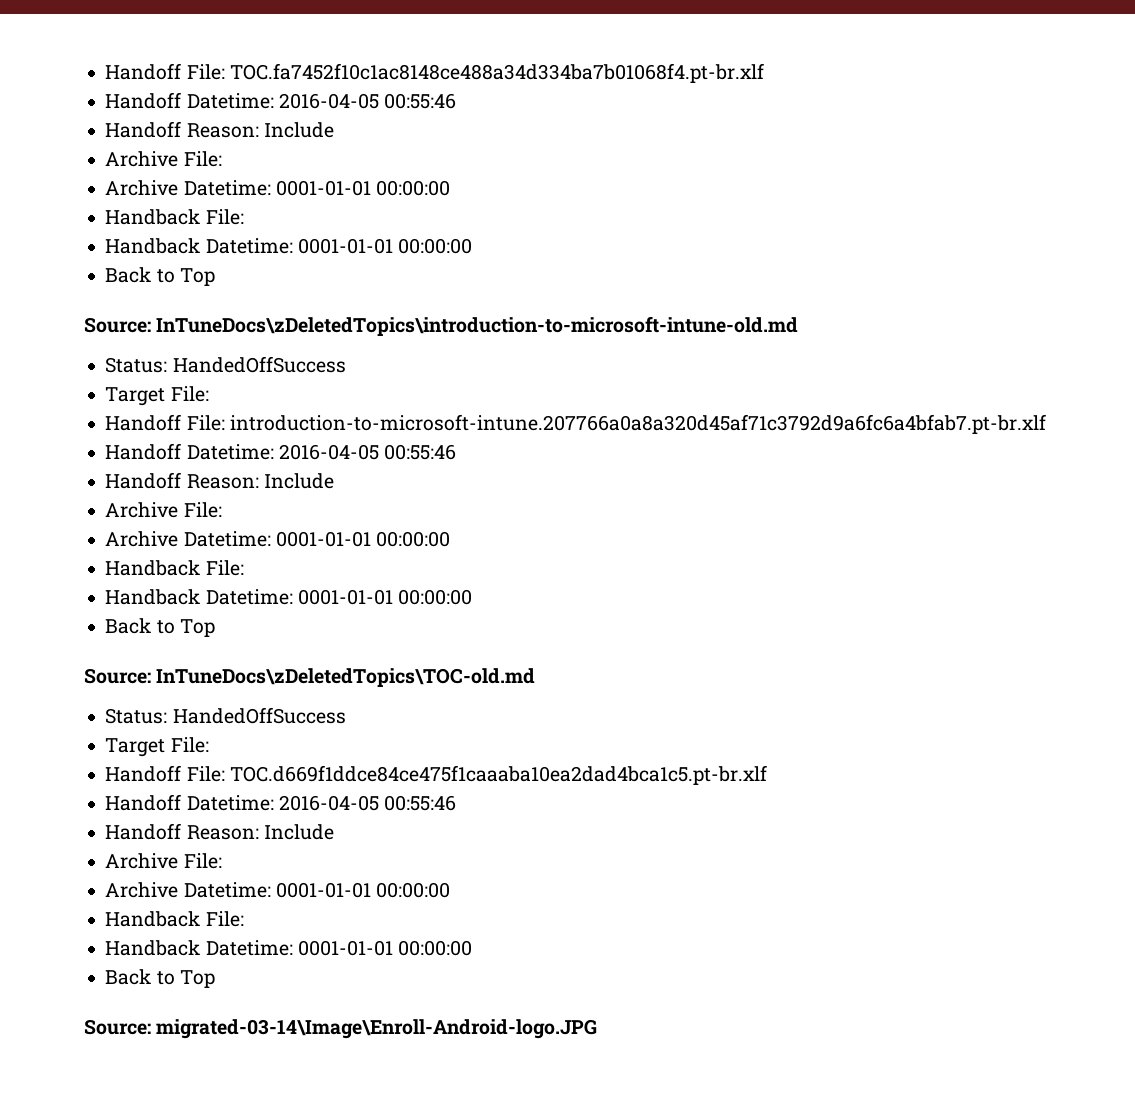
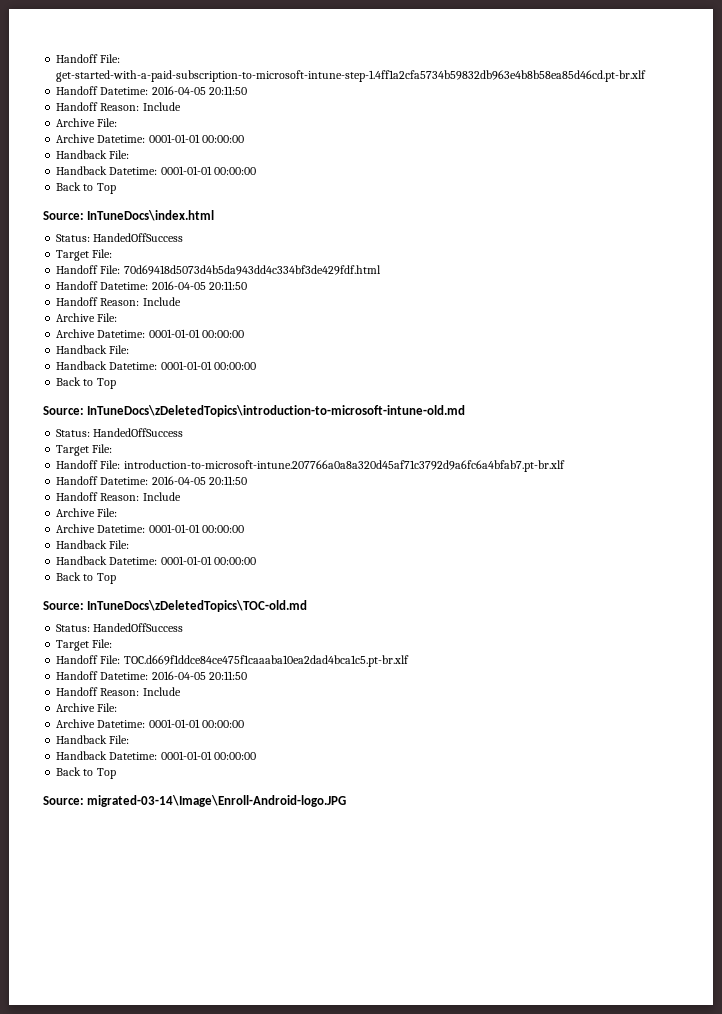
[105,63,764,83] [105,92,457,109] Handoff File: TOC.fa7452f10c1ac8148ce488a34d334ba7b01068f4.pt-br.xlf // Handoff Datetime: 2016-04-05 00:55:46 -> [56,54,121,63] [56,70,647,82] [56,86,247,95] [56,102,181,111] [56,118,118,127] [56,134,244,143] [56,150,130,159] [56,166,256,175] [56,182,116,194] [43,210,215,221] [56,233,184,242] [56,249,113,261] [56,265,381,275] [56,281,247,290] Handoff File: get-started-with-a-paid-subscription-to-microsoft-intune-step-1.4ff1a2cfa5734b59832db963e4b8b58ea85d46cd.pt-br.xlf // Handoff Datetime: 2016-04-05 20:11:50 // Handoff Reason: Include // Archive File: // Archive Datetime: 0001-01-01 00:00:00 // Handback File: // Handback Datetime: 0001-01-01 00:00:00 // Back to Top // Source: InTuneDocs\index.html // Status: HandedOffSuccess // Target File: // Handoff File: 70d69418d5073d4b5da943dd4c334bf3de429fdf.html // Handoff Datetime: 2016-04-05 20:11:50
[384,444,457,460] 00:55:46 -> [208,476,247,485] 20:11:50
[384,795,457,811] 00:55:46 -> [208,671,247,680] 20:11:50

